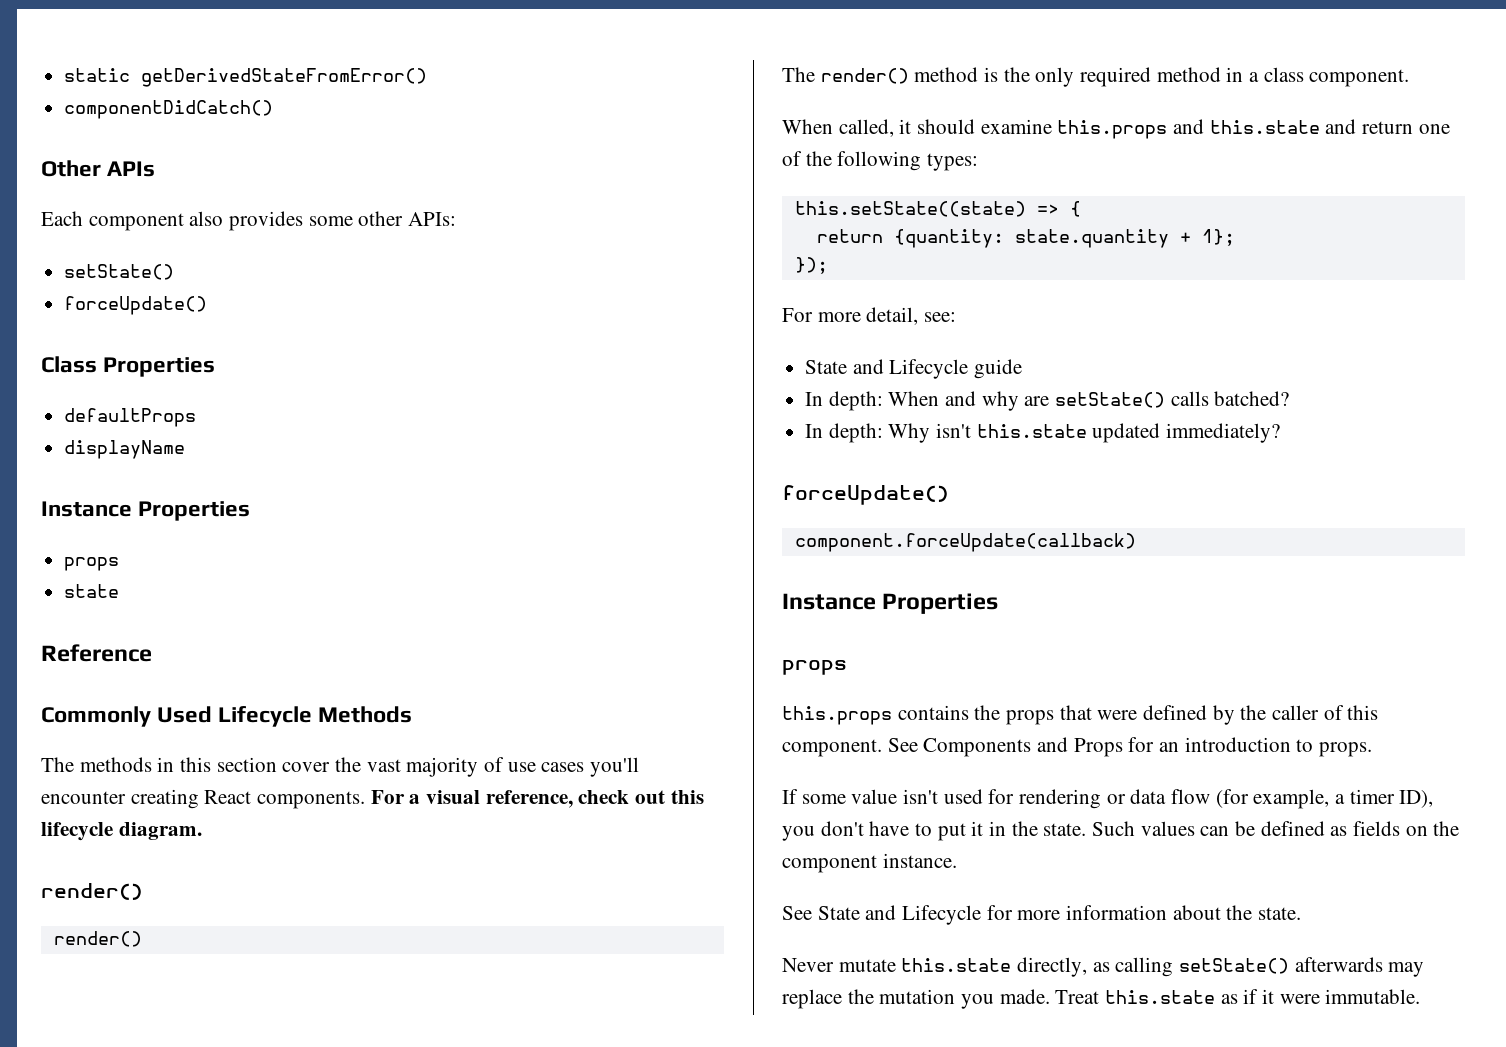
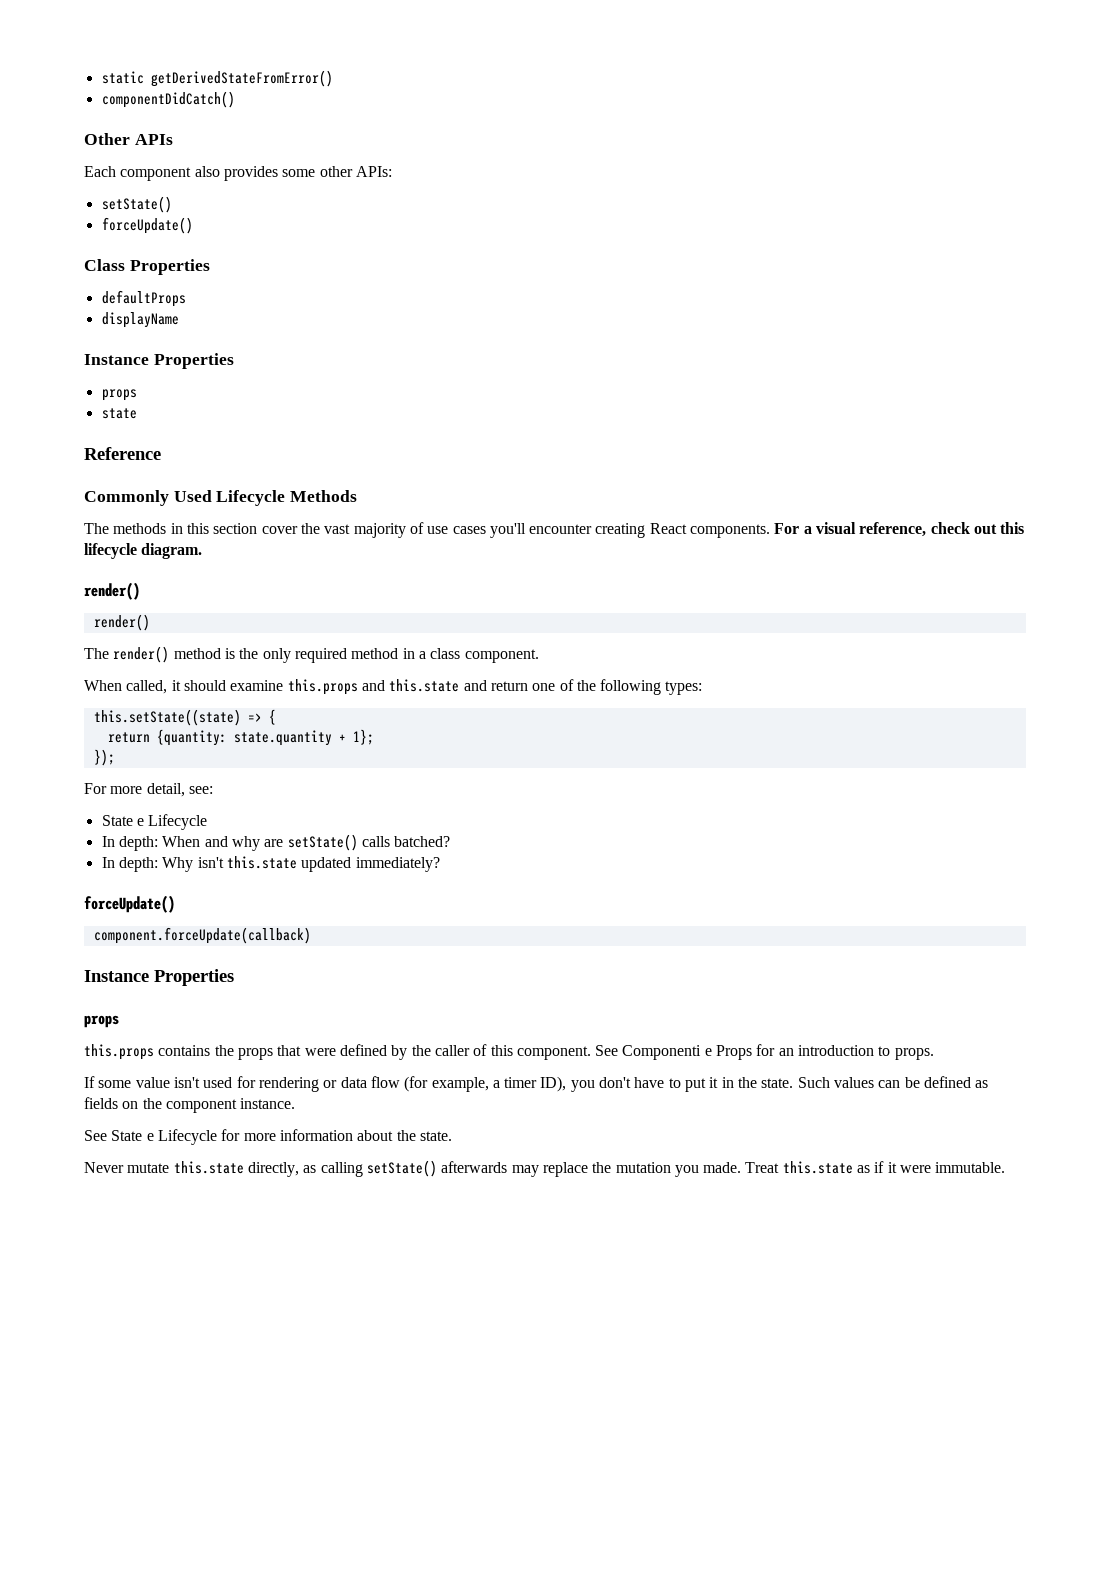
[852,359,1023,379] and Lifecycle guide -> [136,814,208,830] e Lifecycle
[923,737,1069,757] Components and -> [622,1045,712,1060] Componenti e
[865,905,897,920] and -> [146,1133,154,1141] e

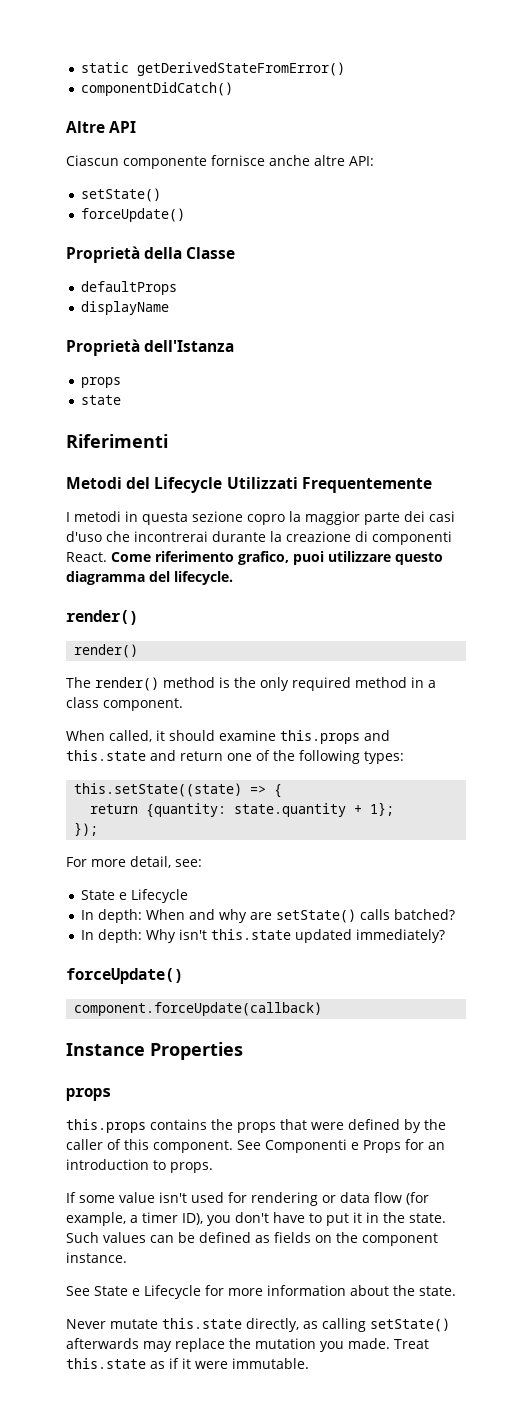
[84,133,173,145] [84,166,392,181] Other APIs // Each component also provides some other APIs: -> [66,121,137,133] [66,155,374,169] Altre API // Ciascun componente fornisce anche altre API:
[84,259,210,275] Class Properties -> [66,246,236,263] Proprietà della Classe
[84,353,234,369] Instance Properties -> [66,339,235,356] Proprietà dell'Istanza
[84,447,161,460] [84,490,358,506] [84,522,1025,538] [84,543,203,559] Reference // Commonly Used Lifecycle Methods // The methods in this section cover the vast majority of use cases you'll encounter creating React components. For a visual reference, check out this lifecycle diagram. -> [66,434,168,448] [66,477,432,493] [66,511,455,525] [66,531,452,545] [66,551,443,565] [66,571,233,585] Riferimenti // Metodi del Lifecycle Utilizzati Frequentemente // I metodi in questa sezione copro la maggior parte dei casi d'uso che incontrerai durante la creazione di componenti React. Come riferimento grafico, puoi utilizzare questo diagramma del lifecycle.

